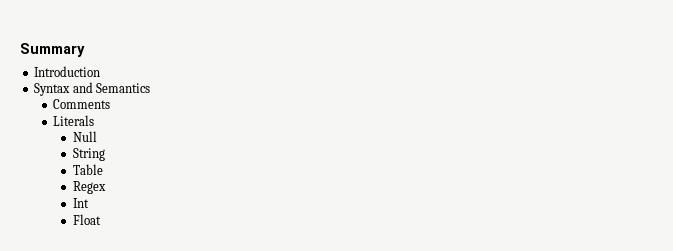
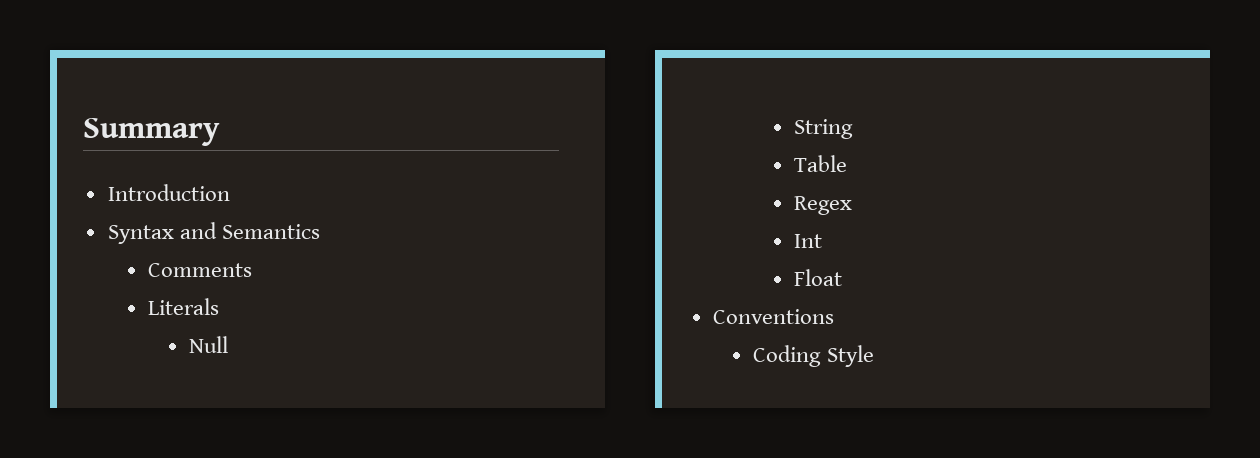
(101, 219) none -> [712,309,834,324] [753,345,874,367] // Conventions // Coding Style

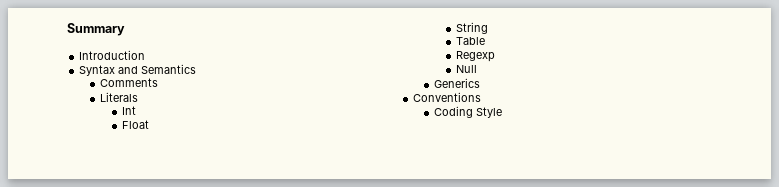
[189,336,229,353] Null -> [121,106,136,115] [121,120,149,129] Int // Float
[794,196,853,215] [794,234,823,248] [794,269,843,286] Regex // Int // Float -> [455,51,495,62] [455,65,477,73] [434,78,481,88] Regexp // Null // Generics

